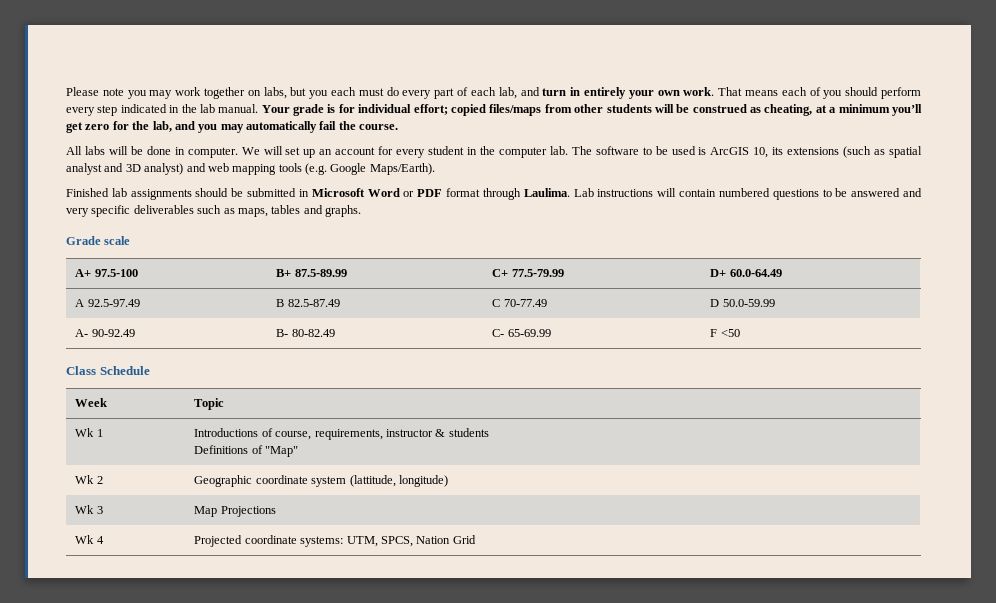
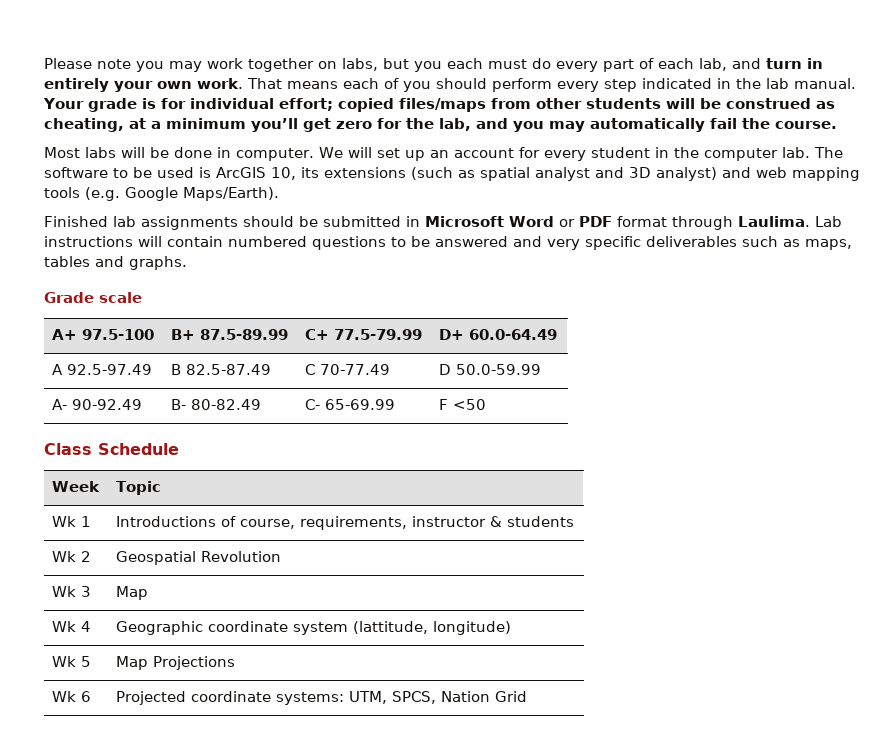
[66,146,82,155] All -> [44,147,80,158] Most
[194,445,299,457] // Definitions of "Map" -> (575, 521) none
(103, 480) none -> [116,551,282,565] [52,586,92,597] [116,586,149,600] [52,621,92,632] | Geospatial Revolution // Wk 3 | Map // Wk 4
[96,506,103,514] 3 -> [81,656,92,667] 5
[96,536,104,544] 4 -> [81,691,92,702] 6

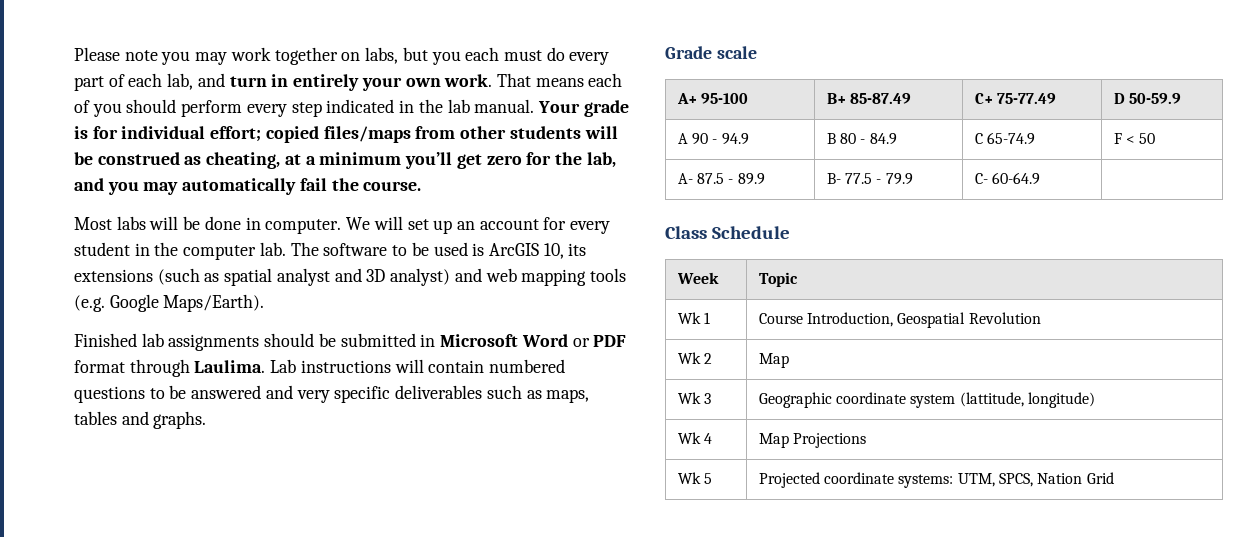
[82,329,155,340] 97.5-100 -> [700,93,748,104] 95-100
[200,329,289,340] 87.5-89.99 -> [849,93,911,104] 85-87.49
[334,329,423,340] [439,329,558,340] [52,364,153,375] [171,364,272,375] [305,364,391,375] [439,364,542,375] [52,399,143,410] [171,399,262,410] [305,399,396,410] [439,399,487,410] 77.5-79.99 | D+ 60.0-64.49 // A 92.5-97.49 | B 82.5-87.49 | C 70-77.49 | D 50.0-59.99 // A- 90-92.49 | B- 80-82.49 | C- 65-69.99 | F <50 -> [996,93,1056,104] [1113,93,1181,104] [677,133,749,145] [826,133,897,145] [974,132,1035,145] [1113,133,1156,144] [677,173,765,185] [826,173,913,185] [974,172,1040,185] 75-77.49 | D 50-59.9 // A 90 - 94.9 | B 80 - 84.9 | C 65-74.9 | F < 50 // A- 87.5 - 89.9 | B- 77.5 - 79.9 | C- 60-64.9 |
[116,516,575,530] Introductions of course, requirements, instructor & students -> [758,312,1041,328] Course Introduction, Geospatial Revolution
[116,551,282,565] Geospatial Revolution -> [758,353,789,368] Map
[116,586,149,600] [52,621,92,632] | Map // Wk 4 -> (711, 398) none
[81,656,92,667] 5 -> [703,433,712,444] 4
[81,691,92,702] 6 -> [703,473,712,484] 5

